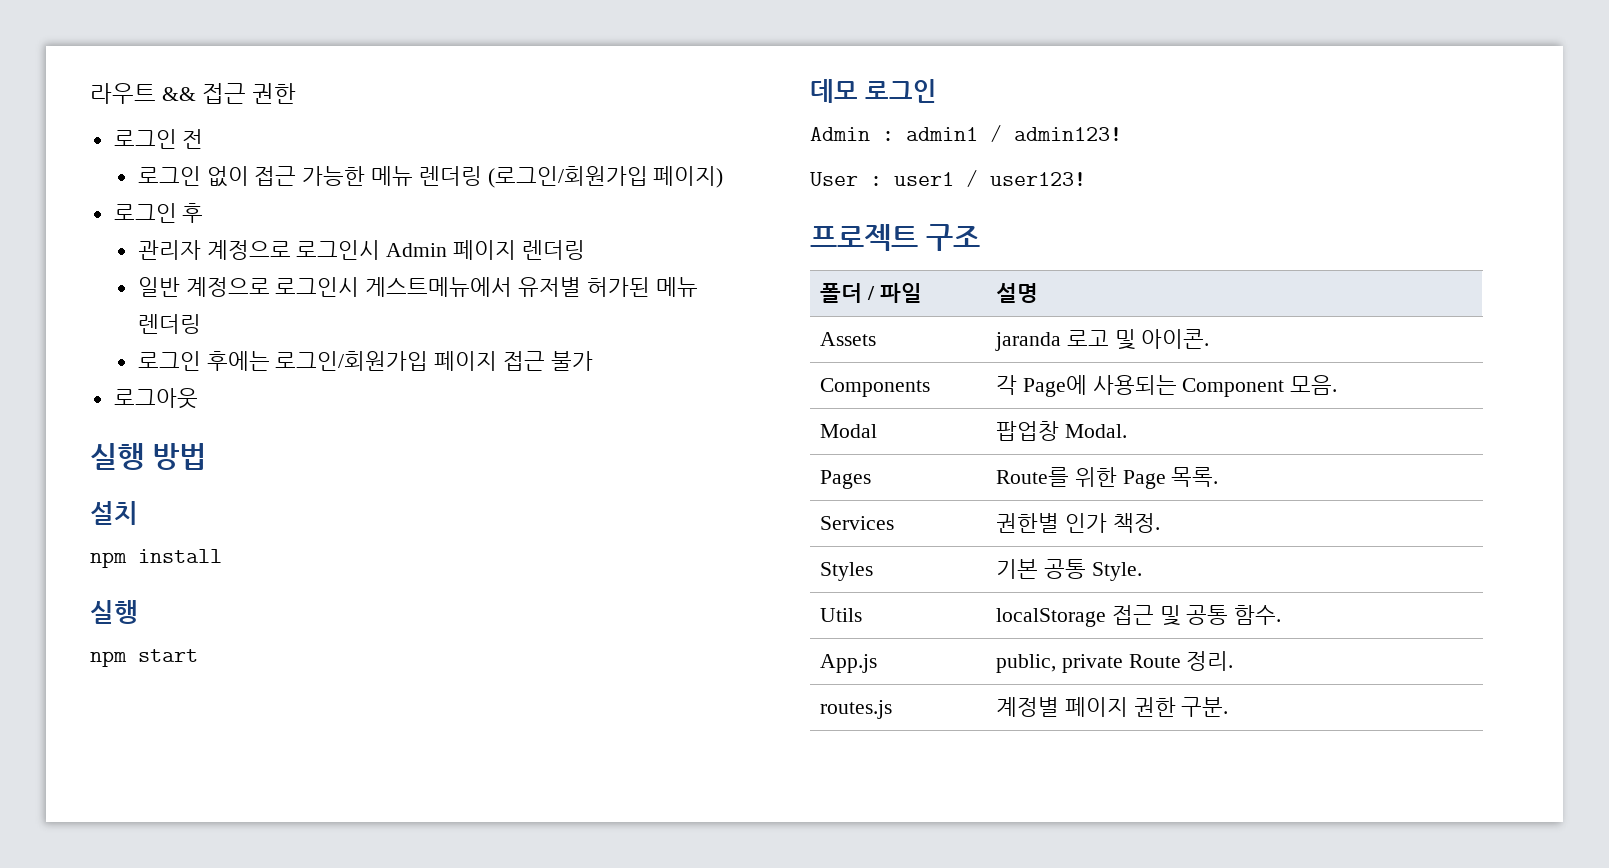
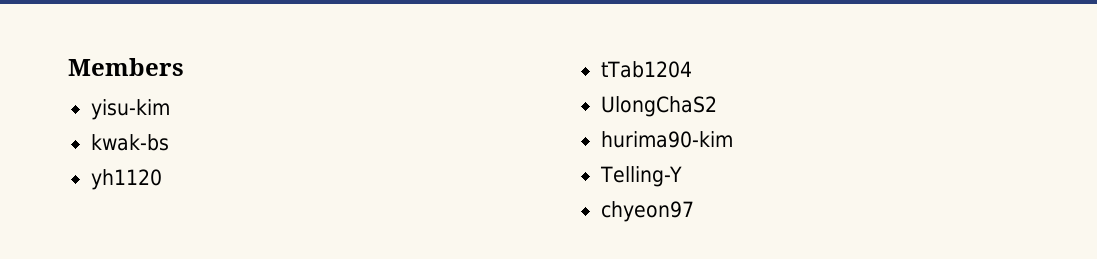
[90,83,296,104] [113,129,204,149] [137,166,724,188] [113,203,204,223] [137,240,585,260] [137,277,698,297] [137,314,201,334] [137,351,593,371] [113,388,198,409] [90,443,206,470] [90,501,138,525] [90,549,222,568] [90,600,138,624] [90,649,198,667] [810,79,937,103] [810,125,1122,142] [810,170,1086,187] [810,224,980,251] [820,283,922,303] [996,283,1039,303] [820,332,877,346] [995,329,1210,351] [820,378,931,397] [996,375,1338,397] [820,424,878,438] [996,421,1127,441] [820,470,872,489] [996,467,1219,489] [820,516,895,530] [996,513,1160,533] [820,562,874,581] [996,559,1142,581] [820,608,863,622] [996,605,1282,627] [820,654,878,673] [996,651,1234,673] [820,700,893,719] [996,697,1229,717] 라우트 && 접근 권한 // 로그인 전 // 로그인 없이 접근 가능한 메뉴 렌더링 (로그인/회원가입 페이지) // 로그인 후 // 관리자 계정으로 로그인시 Admin 페이지 렌더링 // 일반 계정으로 로그인시 게스트메뉴에서 유저별 허가된 메뉴 렌더링 // 로그인 후에는 로그인/회원가입 페이지 접근 불가 // 로그아웃 // 실행 방법 // 설치 // npm install // 실행 // npm start // 데모 로그인 // Admin : admin1 / admin123! // User : user1 / user123! // 프로젝트 구조 // 폴더 / 파일 | 설명 // Assets | jaranda 로고 및 아이콘. // Components | 각 Page에 사용되는 Component 모음. // Modal | 팝업창 Modal. // Pages | Route를 위한 Page 목록. // Services | 권한별 인가 책정. // Styles | 기본 공통 Style. // Utils | localStorage 접근 및 공통 함수. // App.js | public, private Route 정리. // routes.js | 계정별 페이지 권한 구분. -> [68,58,184,76] [90,99,170,120] [90,134,169,151] [90,169,162,190] [600,61,692,78] [600,96,717,117] [600,131,733,148] [599,166,683,187] [600,201,694,222] Members // yisu-kim // kwak-bs // yh1120 // tTab1204 // UlongChaS2 // hurima90-kim // Telling-Y // chyeon97

